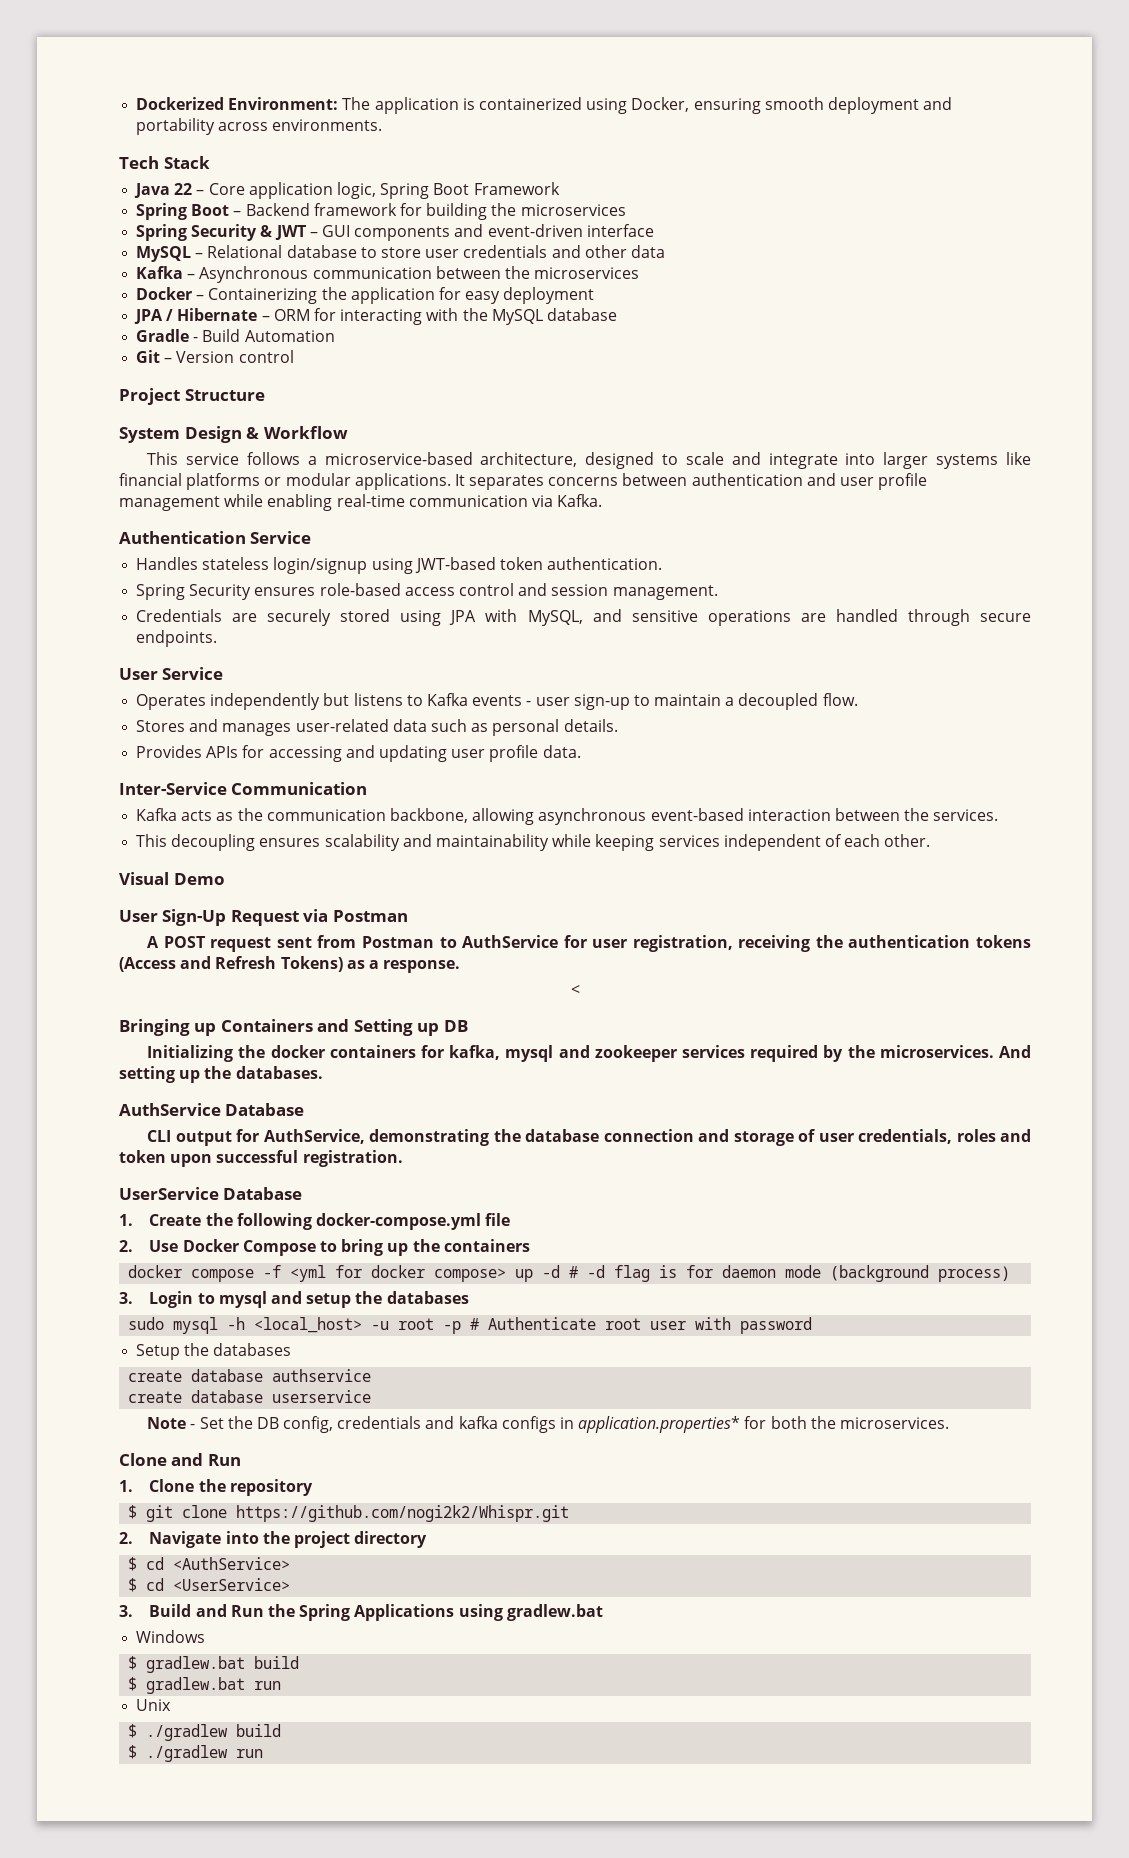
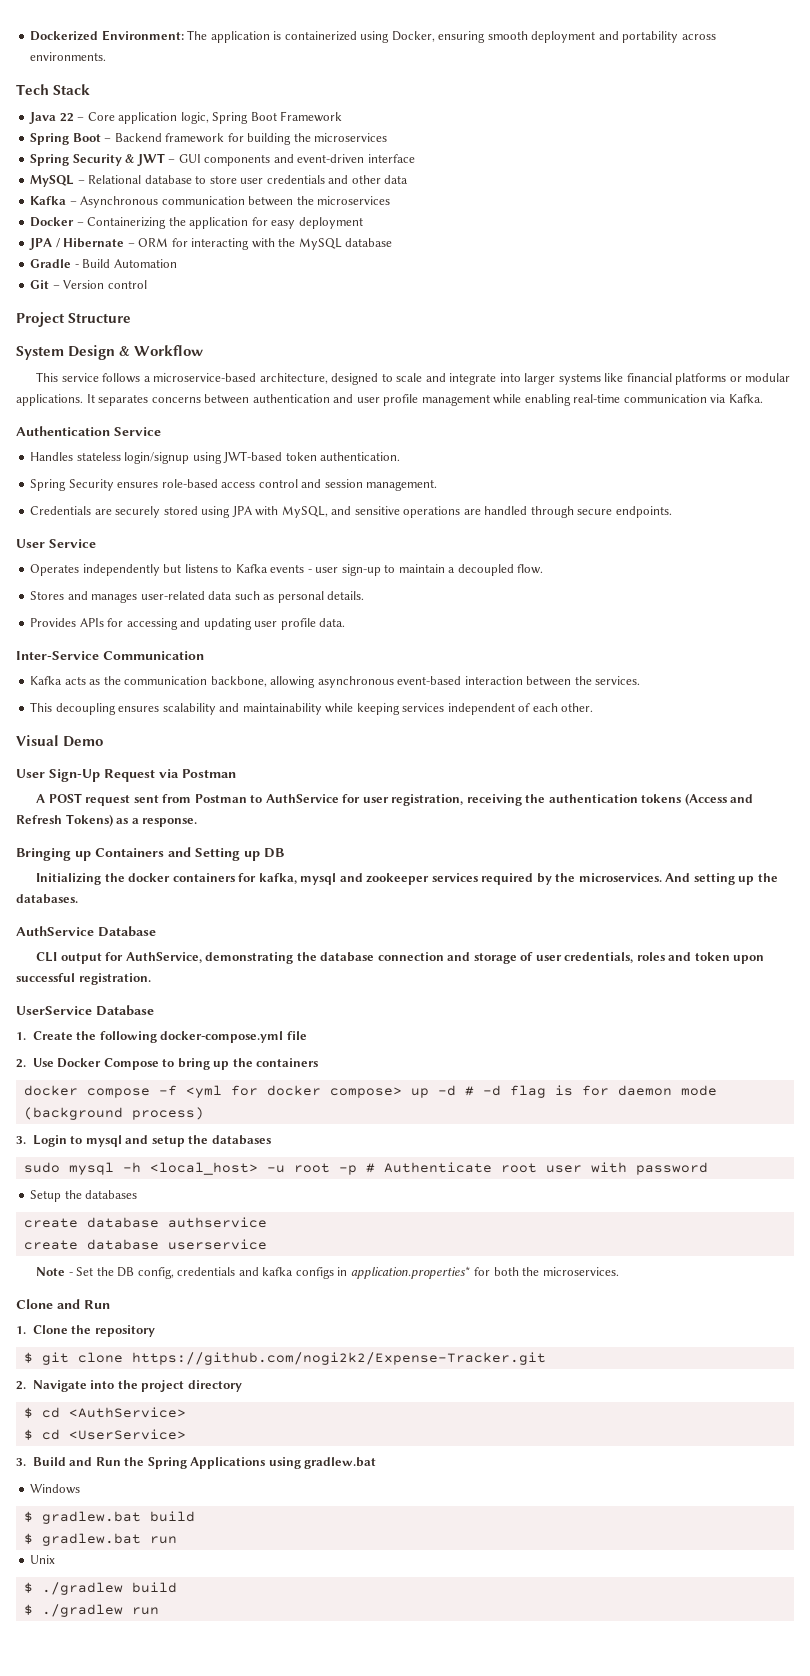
[570,985,580,995] // < -> (198, 822) none
[236,1505,570,1522] https://github.com/nogi2k2/Whispr.git -> [131,1352,546,1365] https://github.com/nogi2k2/Expense-Tracker.git

